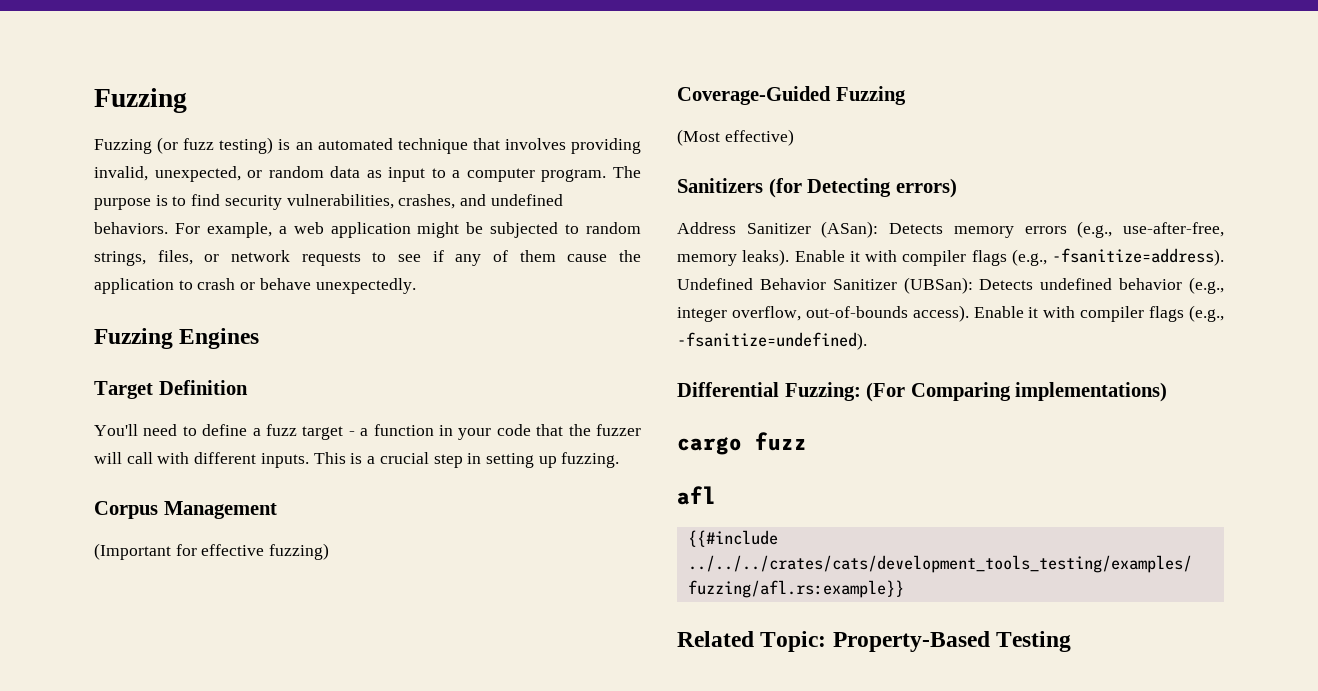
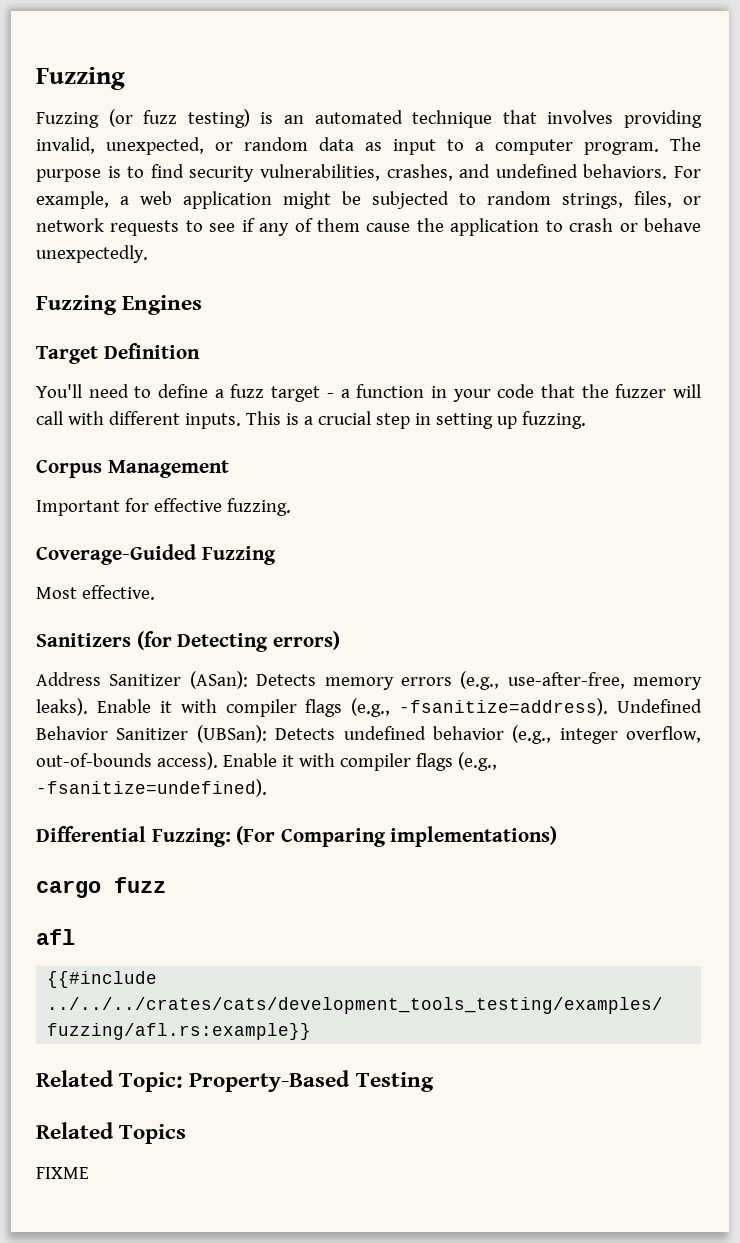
[94,543,171,560] (Important -> [36,500,120,516] Important
[269,543,330,560] fuzzing) -> [226,498,291,516] fuzzing.
[677,129,794,146] (Most effective) -> [36,585,155,600] Most effective.
(1072, 641) none -> [36,1122,187,1144] [36,1167,89,1179] // Related Topics // FIXME

